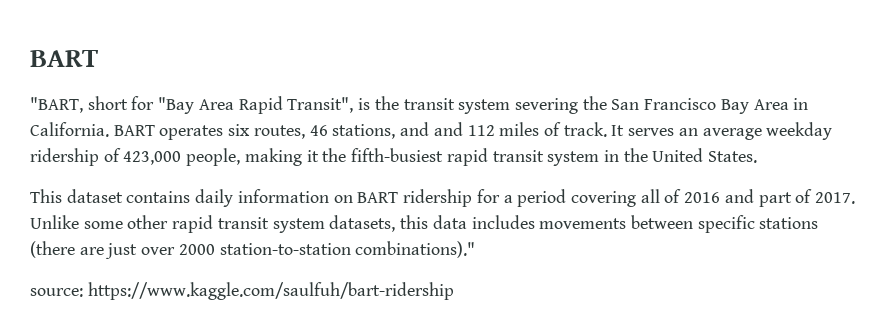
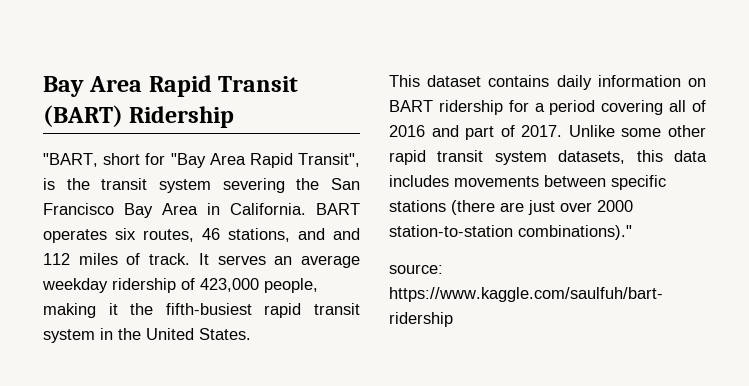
[30,50,99,67] BART -> [43,75,299,97] [43,105,235,128] Bay Area Rapid Transit (BART) Ridership

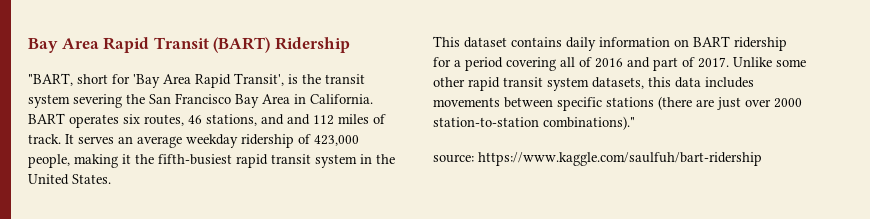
[170,153,360,168] "Bay Area Rapid Transit", -> [133,73,284,88] 'Bay Area Rapid Transit',

